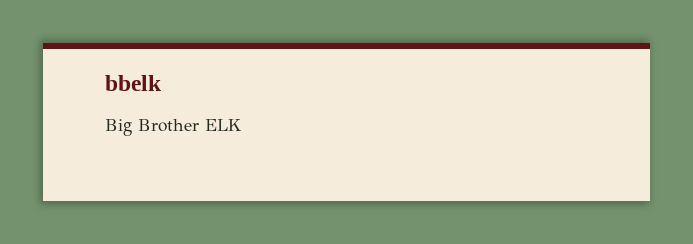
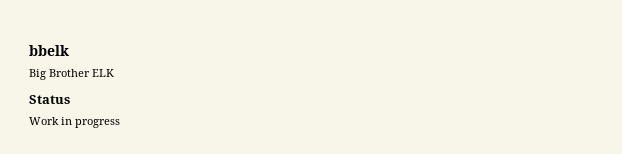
(242, 125) none -> [29,95,70,104] [29,117,120,128] // Status // Work in progress

